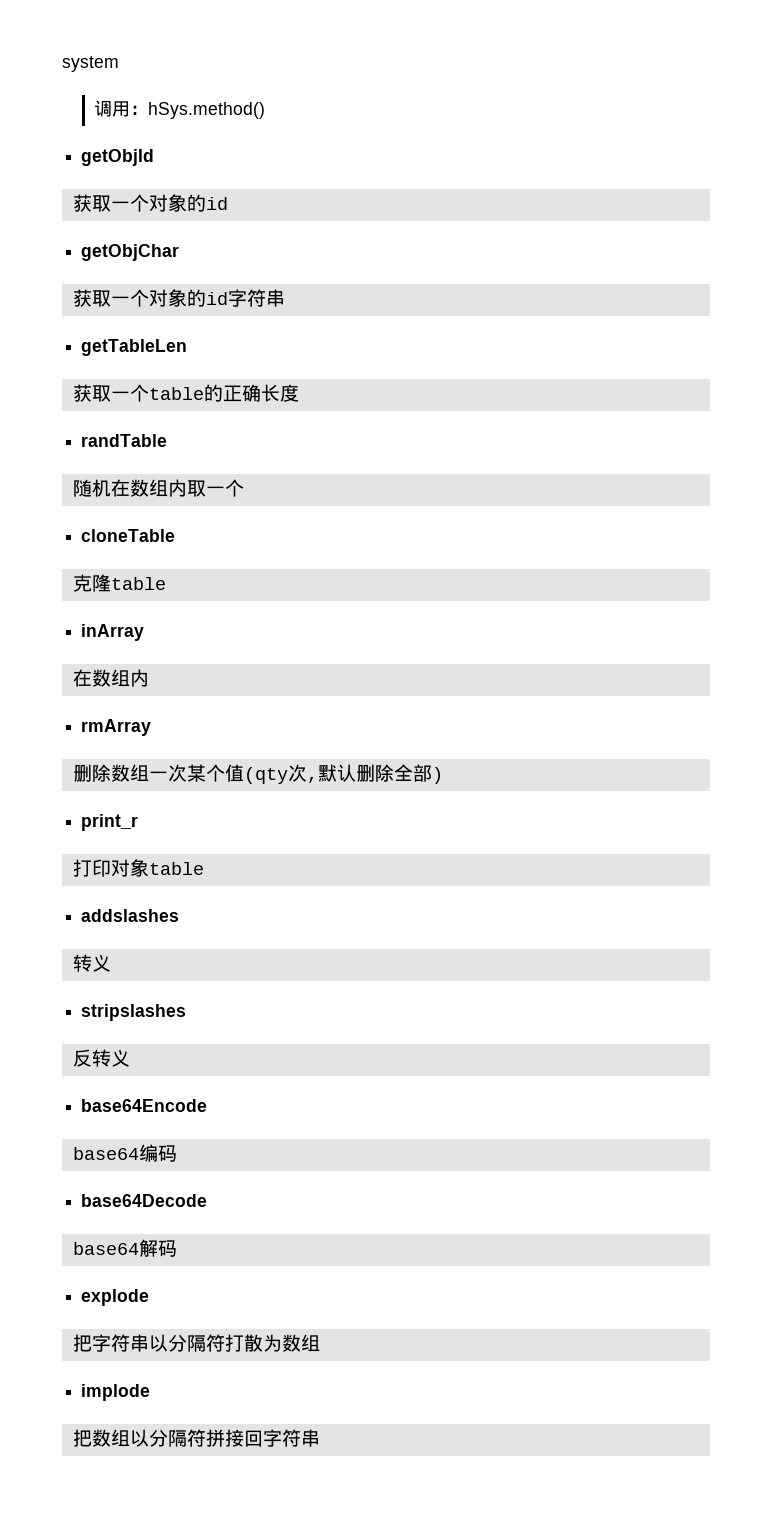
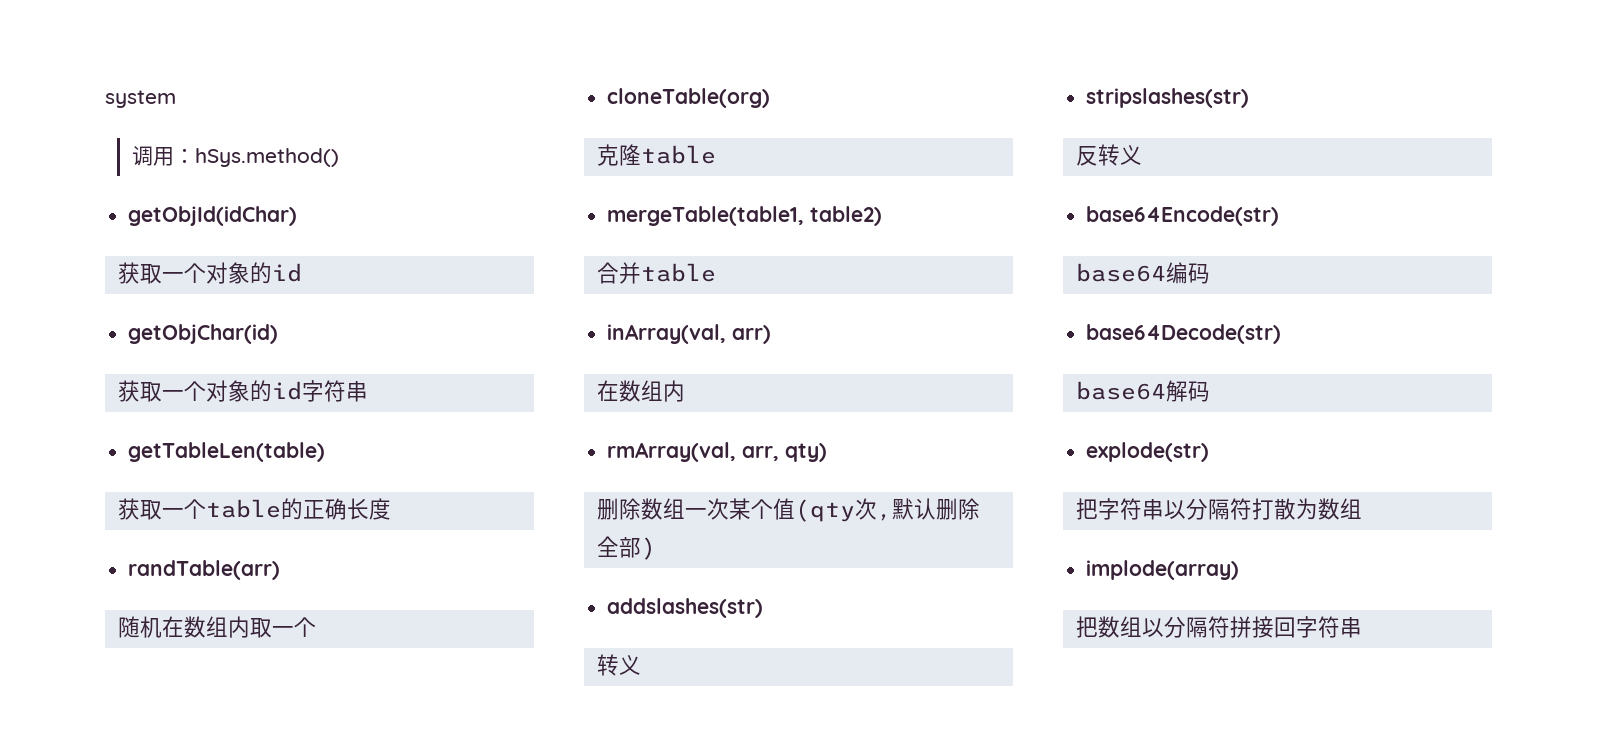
[81,149,155,166] getObjId -> [128,206,298,226] getObjId(idChar)
[81,244,180,261] getObjChar -> [128,324,279,344] getObjChar(id)
[81,339,188,356] getTableLen -> [128,442,326,462] getTableLen(table)
[81,434,168,447] randTable -> [128,560,281,580] randTable(arr)
[81,529,176,542] cloneTable -> [607,88,771,108] cloneTable(org)
[81,624,145,641] inArray -> [607,206,883,226] [596,262,716,284] [607,324,772,344] mergeTable(table1, table2) // 合并table // inArray(val, arr)
[81,719,152,736] rmArray -> [607,442,828,462] rmArray(val, arr, qty)
[81,814,139,831] [72,859,204,877] [81,909,180,922] [72,954,111,972] [81,1004,187,1021] print_r // 打印对象table // addslashes // 转义 // stripslashes -> [607,598,764,618] [596,654,641,676] [1086,88,1250,108] addslashes(str) // 转义 // stripslashes(str)
[81,1099,208,1112] base64Encode -> [1086,206,1280,226] base64Encode(str)
[81,1194,208,1207] base64Decode -> [1086,324,1282,344] base64Decode(str)
[81,1289,150,1306] explode -> [1086,442,1210,462] explode(str)
[81,1384,151,1401] implode -> [1086,560,1240,580] implode(array)

